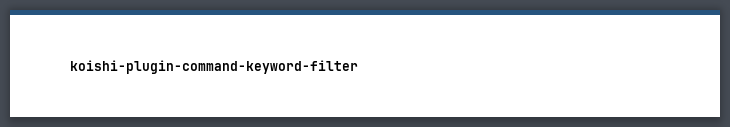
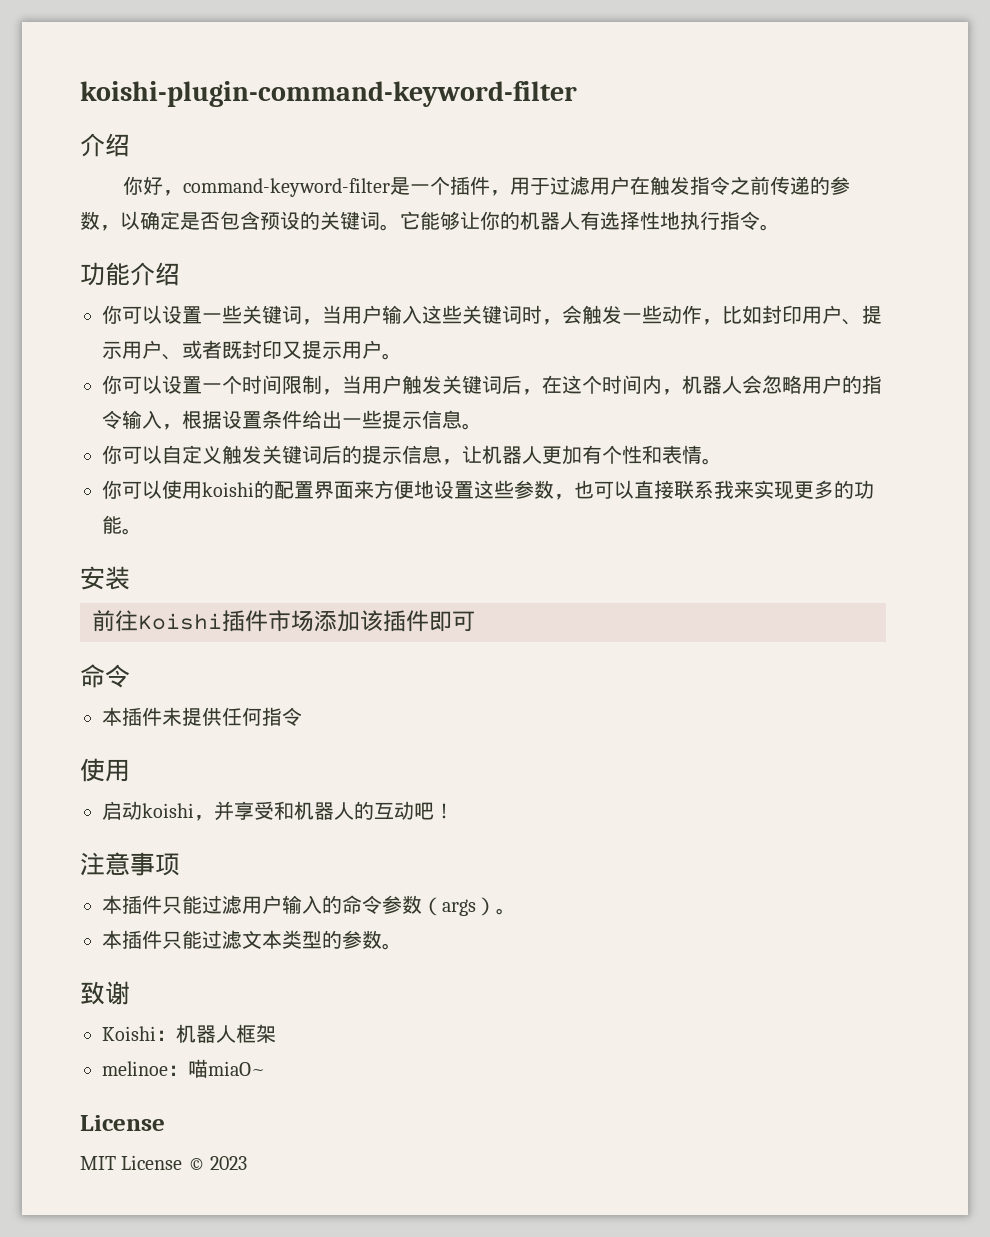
(358, 67) none -> [80,133,130,157] [122,176,850,197] [80,211,780,231] [80,262,180,286] [102,305,882,325] [102,340,402,360] [102,375,882,395] [102,410,482,430] [102,445,722,465] [102,480,874,500] [102,515,142,535] [80,566,130,590] [92,610,475,632] [80,664,130,688] [102,707,302,726] [80,758,130,782] [102,801,454,821] [80,852,180,876] [102,895,516,916] [102,930,402,950] [80,981,130,1005] [102,1024,276,1043] [102,1059,265,1078] [80,1115,165,1131] [80,1155,248,1170] // 介绍 // 你好，command-keyword-filter是一个插件，用于过滤用户在触发指令之前传递的参数，以确定是否包含预设的关键词。它能够让你的机器人有选择性地执行指令。 // 功能介绍 // 你可以设置一些关键词，当用户输入这些关键词时，会触发一些动作，比如封印用户、提示用户、或者既封印又提示用户。 // 你可以设置一个时间限制，当用户触发关键词后，在这个时间内，机器人会忽略用户的指令输入，根据设置条件给出一些提示信息。 // 你可以自定义触发关键词后的提示信息，让机器人更加有个性和表情。 // 你可以使用koishi的配置界面来方便地设置这些参数，也可以直接联系我来实现更多的功能。 // 安装 // 前往Koishi插件市场添加该插件即可 // 命令 // 本插件未提供任何指令 // 使用 // 启动koishi，并享受和机器人的互动吧！ // 注意事项 // 本插件只能过滤用户输入的命令参数（args）。 // 本插件只能过滤文本类型的参数。 // 致谢 // Koishi：机器人框架 // melinoe：喵miaO~ // License // MIT License © 2023

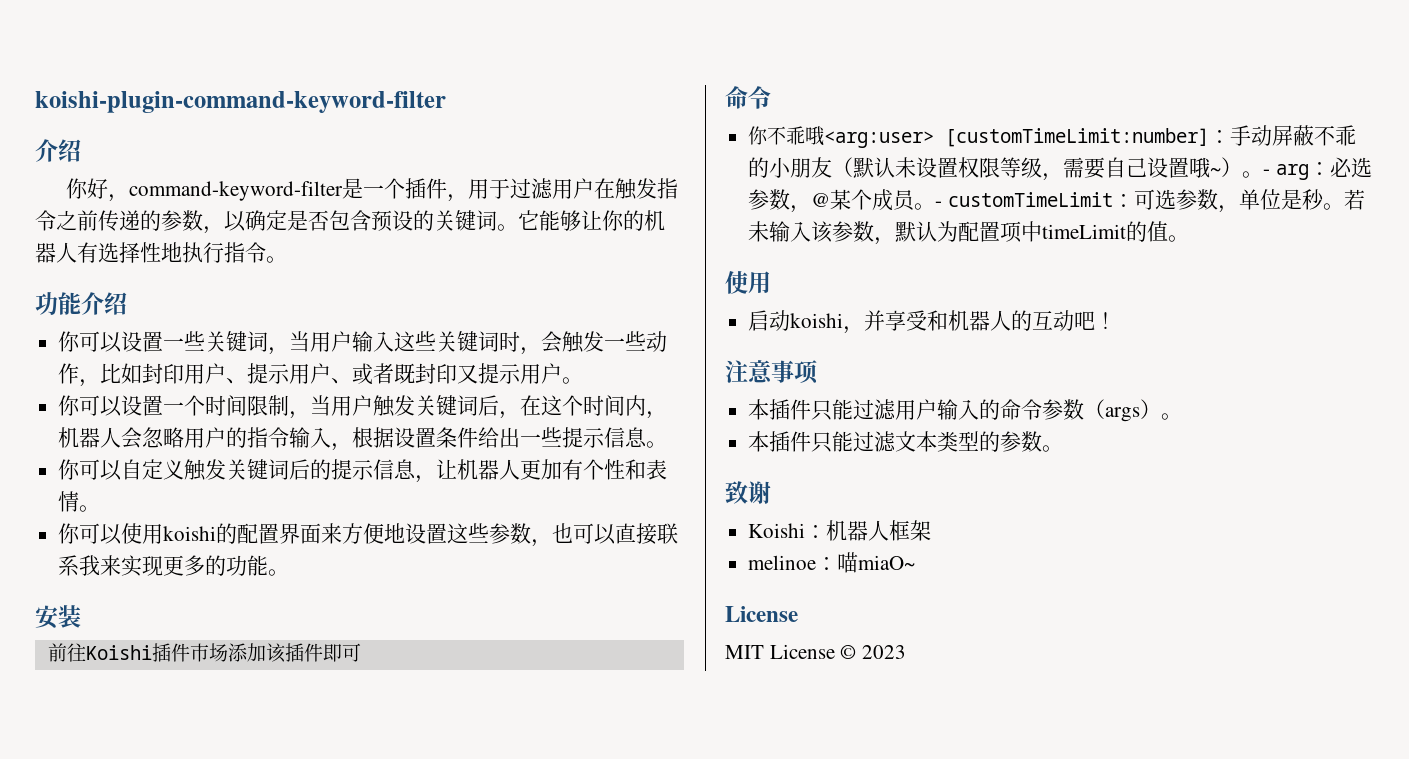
[102,707,302,726] 本插件未提供任何指令 -> [748,125,1357,148] [748,157,1372,181] [748,189,1365,213] [748,221,1190,245] 你不乖哦<arg:user> [customTimeLimit:number]：手动屏蔽不乖的小朋友（默认未设置权限等级，需要自己设置哦~）。- arg：必选参数，@某个成员。- customTimeLimit：可选参数，单位是秒。若未输入该参数，默认为配置项中timeLimit的值。

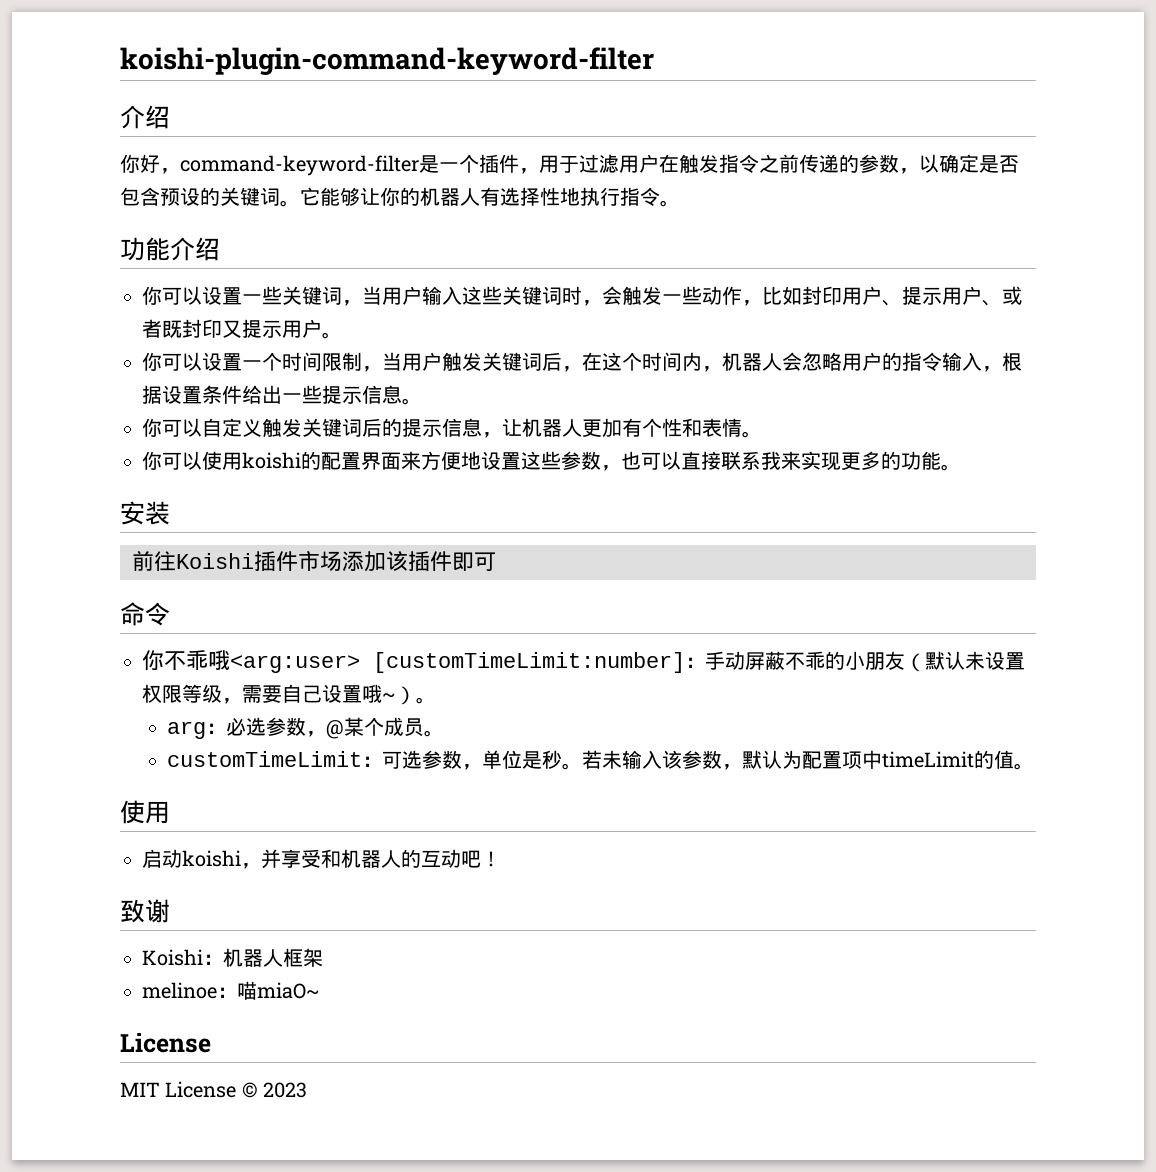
[1263,169,1271,175] - -> (436, 700) //
[935,201,943,207] - -> (444, 733) //
[725,360,819,384] [748,399,1183,422] [748,431,1064,453] // 注意事项 // 本插件只能过滤用户输入的命令参数（args）。 // 本插件只能过滤文本类型的参数。 -> (501, 859) none

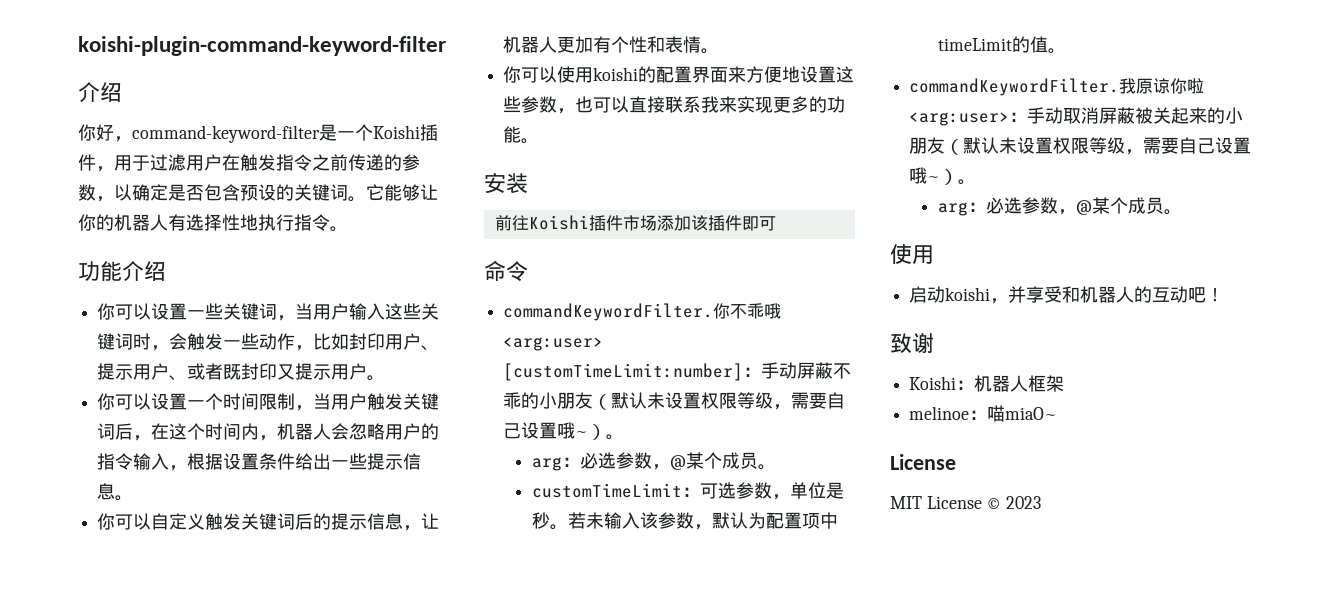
(479, 163) none -> [373,125,420,139] Koishi
(170, 614) none -> [503,303,714,321] commandKeywordFilter.
(1034, 766) none -> [909,78,1205,96] [909,107,1244,126] [909,137,1252,155] [909,167,977,185] [937,197,1182,216] // commandKeywordFilter.我原谅你啦<arg:user>：手动取消屏蔽被关起来的小朋友（默认未设置权限等级，需要自己设置哦~）。 // arg：必选参数，@某个成员。

